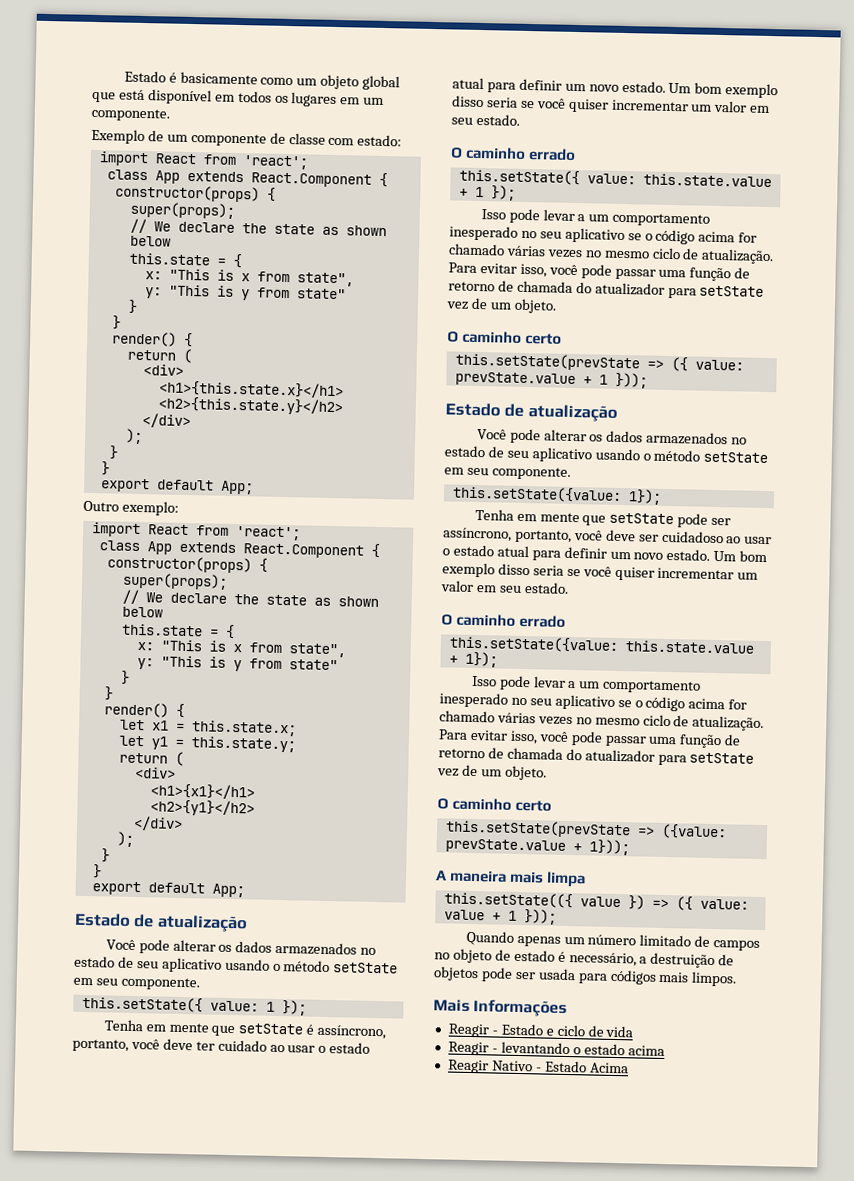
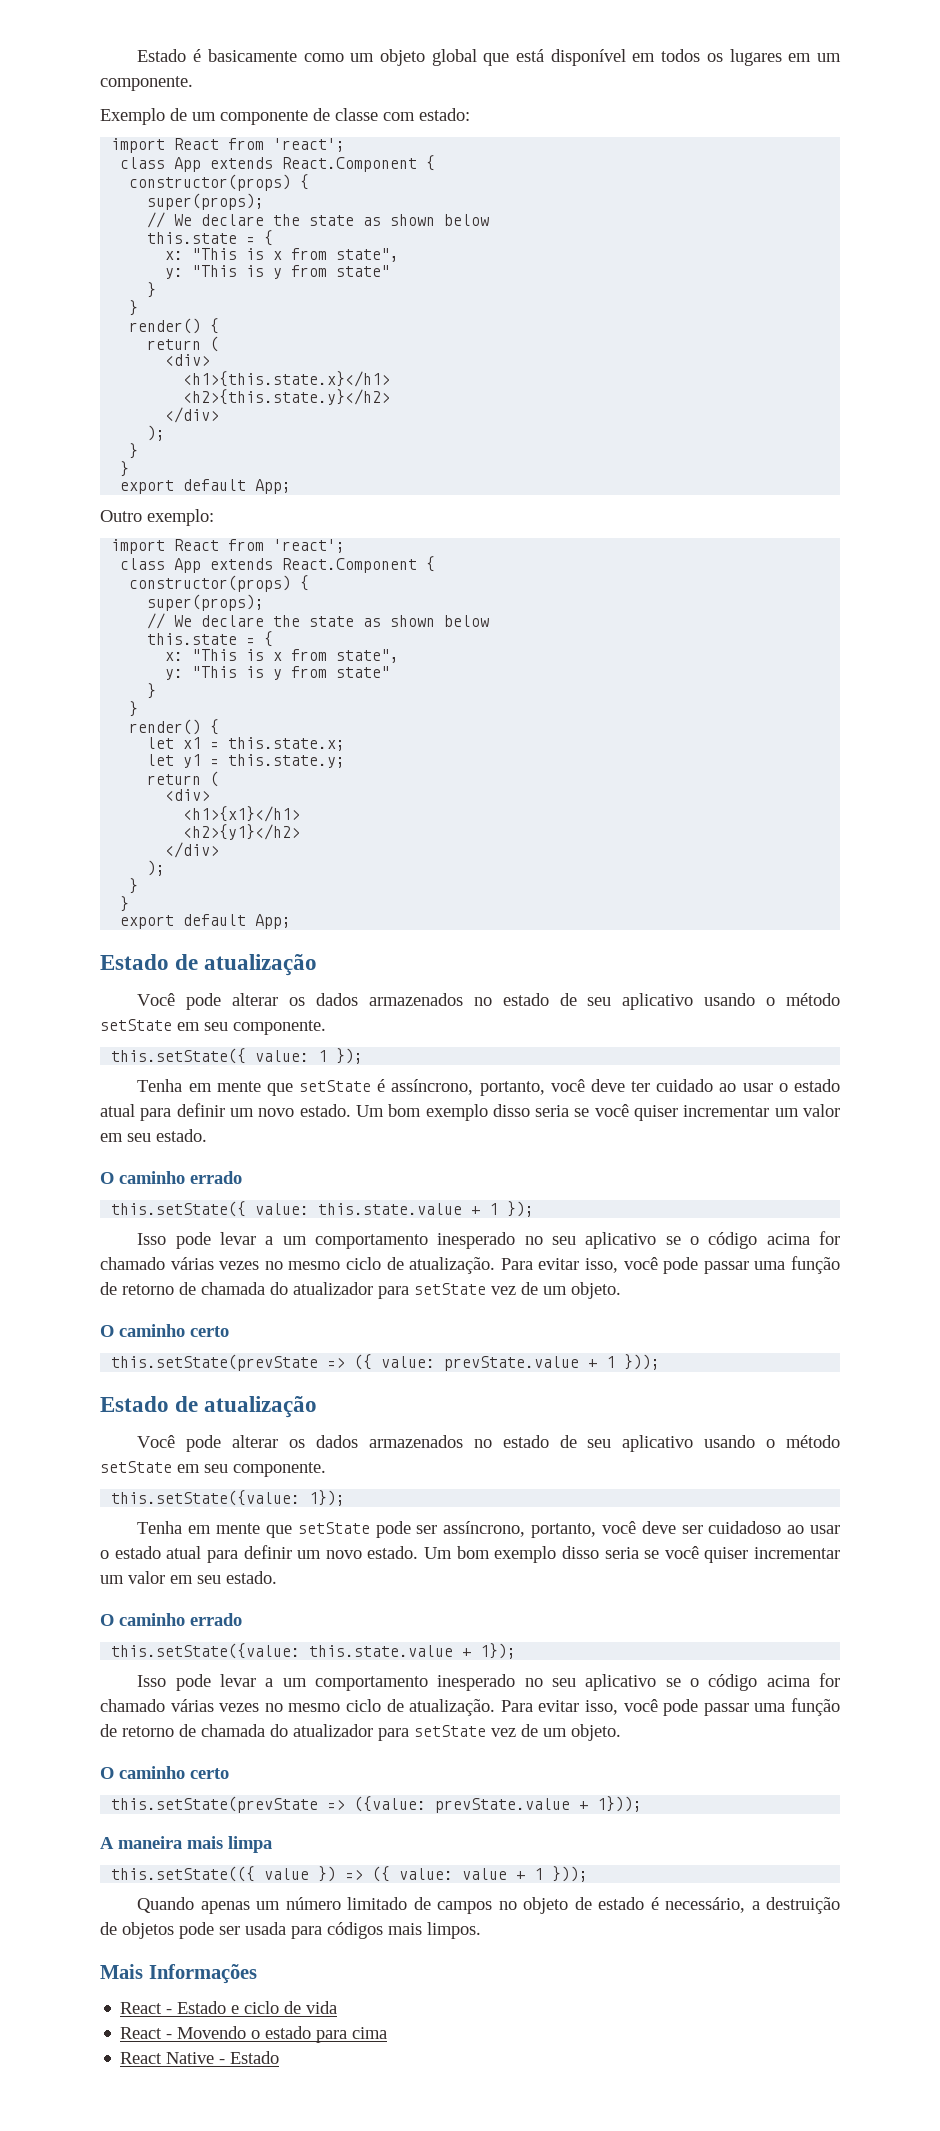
[447,1023,490,1038] Reagir -> [120,2002,163,2014] React
[447,1041,665,1057] [446,1059,629,1074] Reagir - levantando o estado acima // Reagir Nativo - Estado Acima -> [120,2026,388,2043] [120,2051,280,2064] React - Movendo o estado para cima // React Native - Estado

